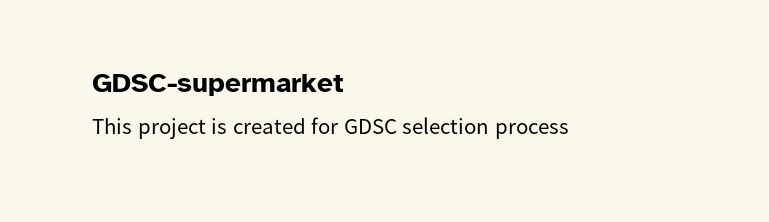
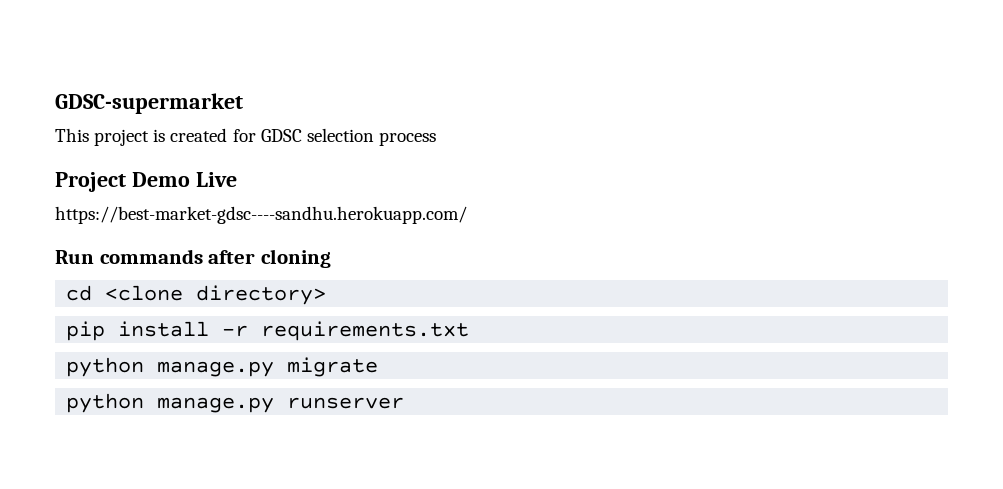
(569, 131) none -> [55,172,237,192] [55,206,467,224] [55,249,332,268] [66,285,327,305] [66,321,470,341] [66,357,379,377] [66,393,405,413] // Project Demo Live // https://best-market-gdsc----sandhu.herokuapp.com/ // Run commands after cloning // cd <clone directory> // pip install -r requirements.txt // python manage.py migrate // python manage.py runserver

